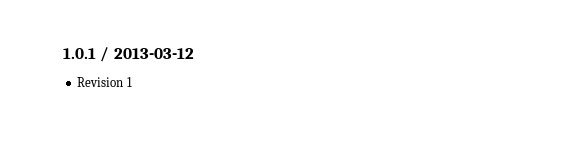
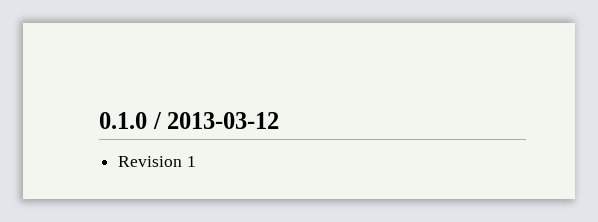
[63,48,96,59] 1.0.1 -> [99,112,147,129] 0.1.0

